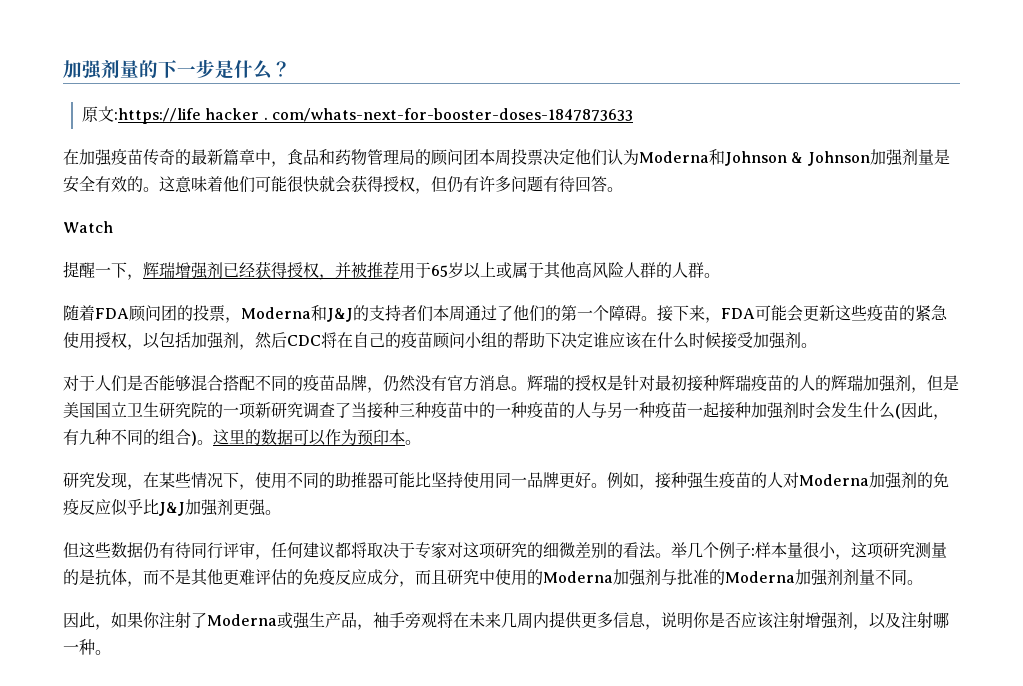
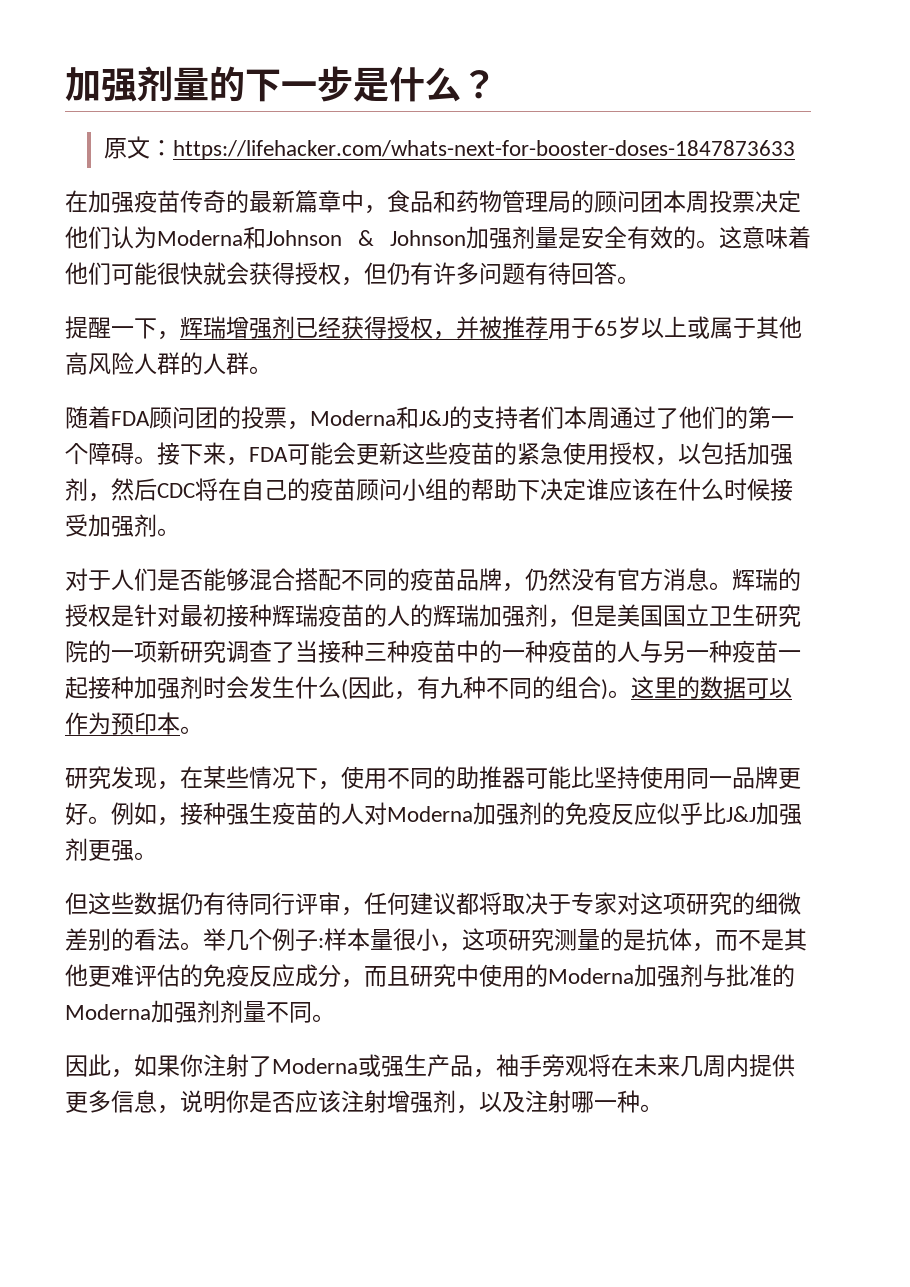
[113,108,633,124] :https://life hacker . com/whats-next-for-booster-doses-1847873633 -> [149,140,795,160] ：https://lifehacker.com/whats-next-for-booster-doses-1847873633
[63,221,113,233] // Watch -> (640, 280) none

